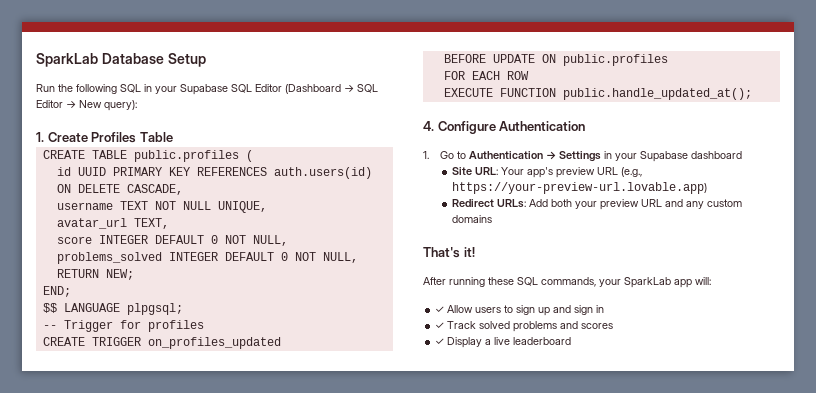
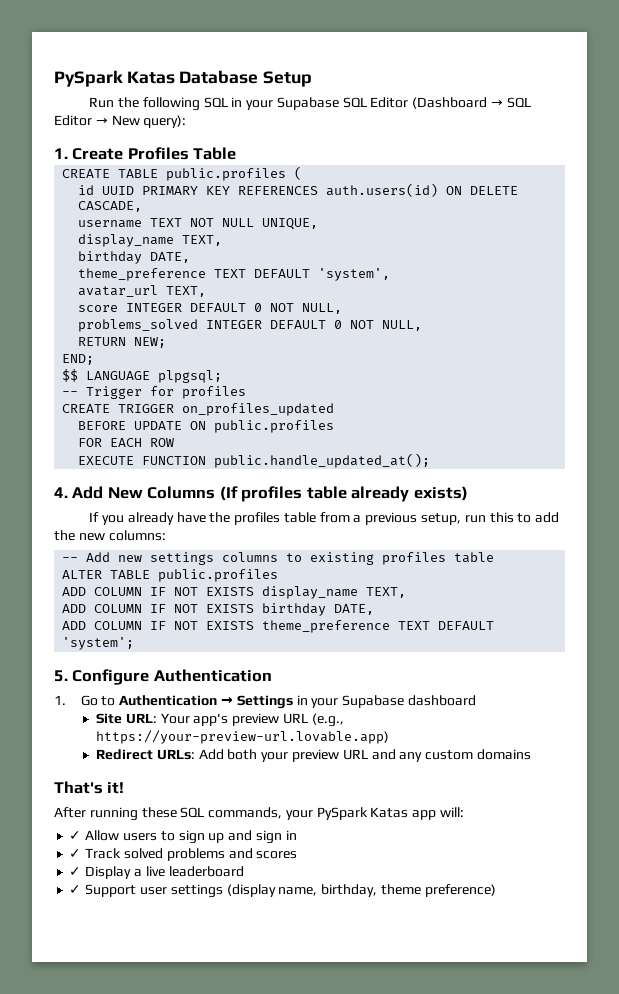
[36,53,98,67] SparkLab -> [54,70,175,87] PySpark Katas
(267, 207) none -> [78,234,223,247] [78,251,191,264] [78,268,391,281] // display_name TEXT, // birthday DATE, // theme_preference TEXT DEFAULT 'system',
(434, 126) none -> [72,486,468,502] [89,512,560,525] [54,530,166,541] [62,552,495,565] [62,569,279,582] [62,586,407,599] [62,603,375,616] [62,620,495,633] [62,637,135,650] [54,670,68,682] Add New Columns (If profiles table already exists) // If you already have the profiles table from a previous setup, run this to add the new columns: // -- Add new settings columns to existing profiles table // ALTER TABLE public.profiles // ADD COLUMN IF NOT EXISTS display_name TEXT, // ADD COLUMN IF NOT EXISTS birthday DATE, // ADD COLUMN IF NOT EXISTS theme_preference TEXT DEFAULT 'system'; // 5.
[624,277,671,288] SparkLab -> [316,807,409,820] PySpark Katas
(572, 341) none -> [69,884,496,898] // ✓ Support user settings (display name, birthday, theme preference)

